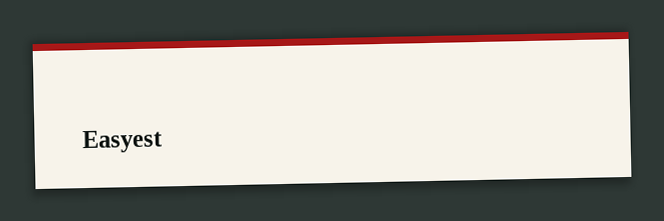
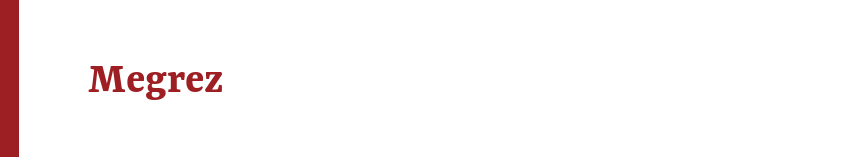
[82,129,163,154] Easyest -> [88,66,223,100] Megrez

